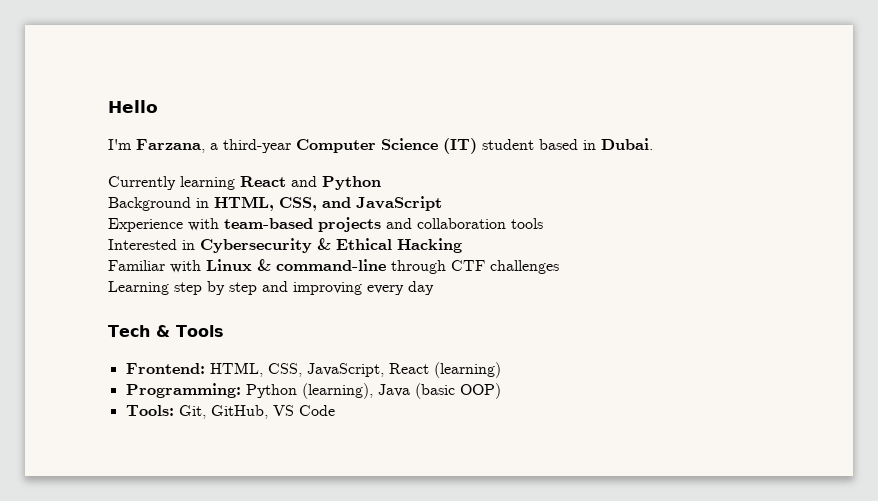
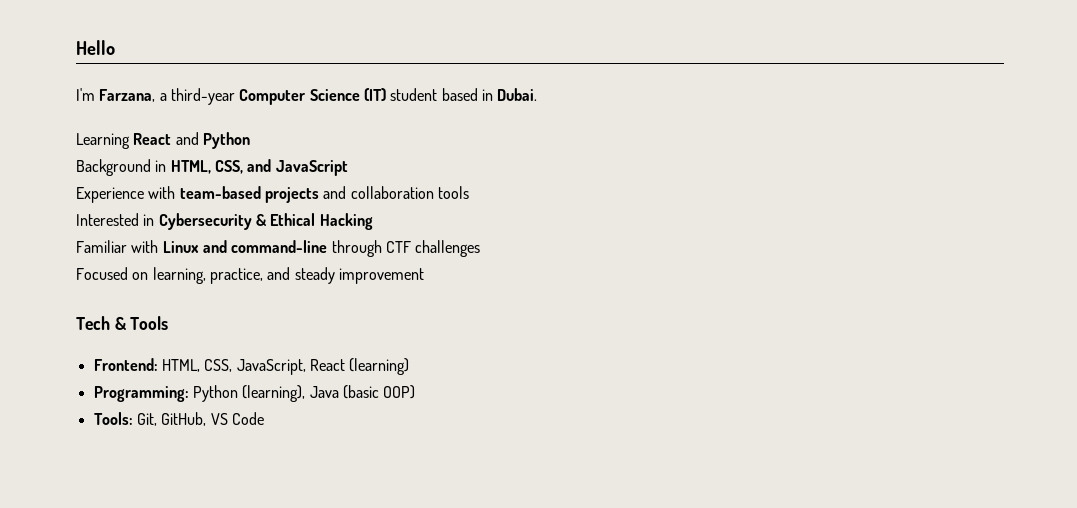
[108,176,235,190] Currently learning -> [76,133,130,149] Learning
[257,259,271,271] & -> [202,240,227,253] and
[108,281,434,295] Learning step by step and improving every day -> [76,267,424,284] Focused on learning, practice, and steady improvement

